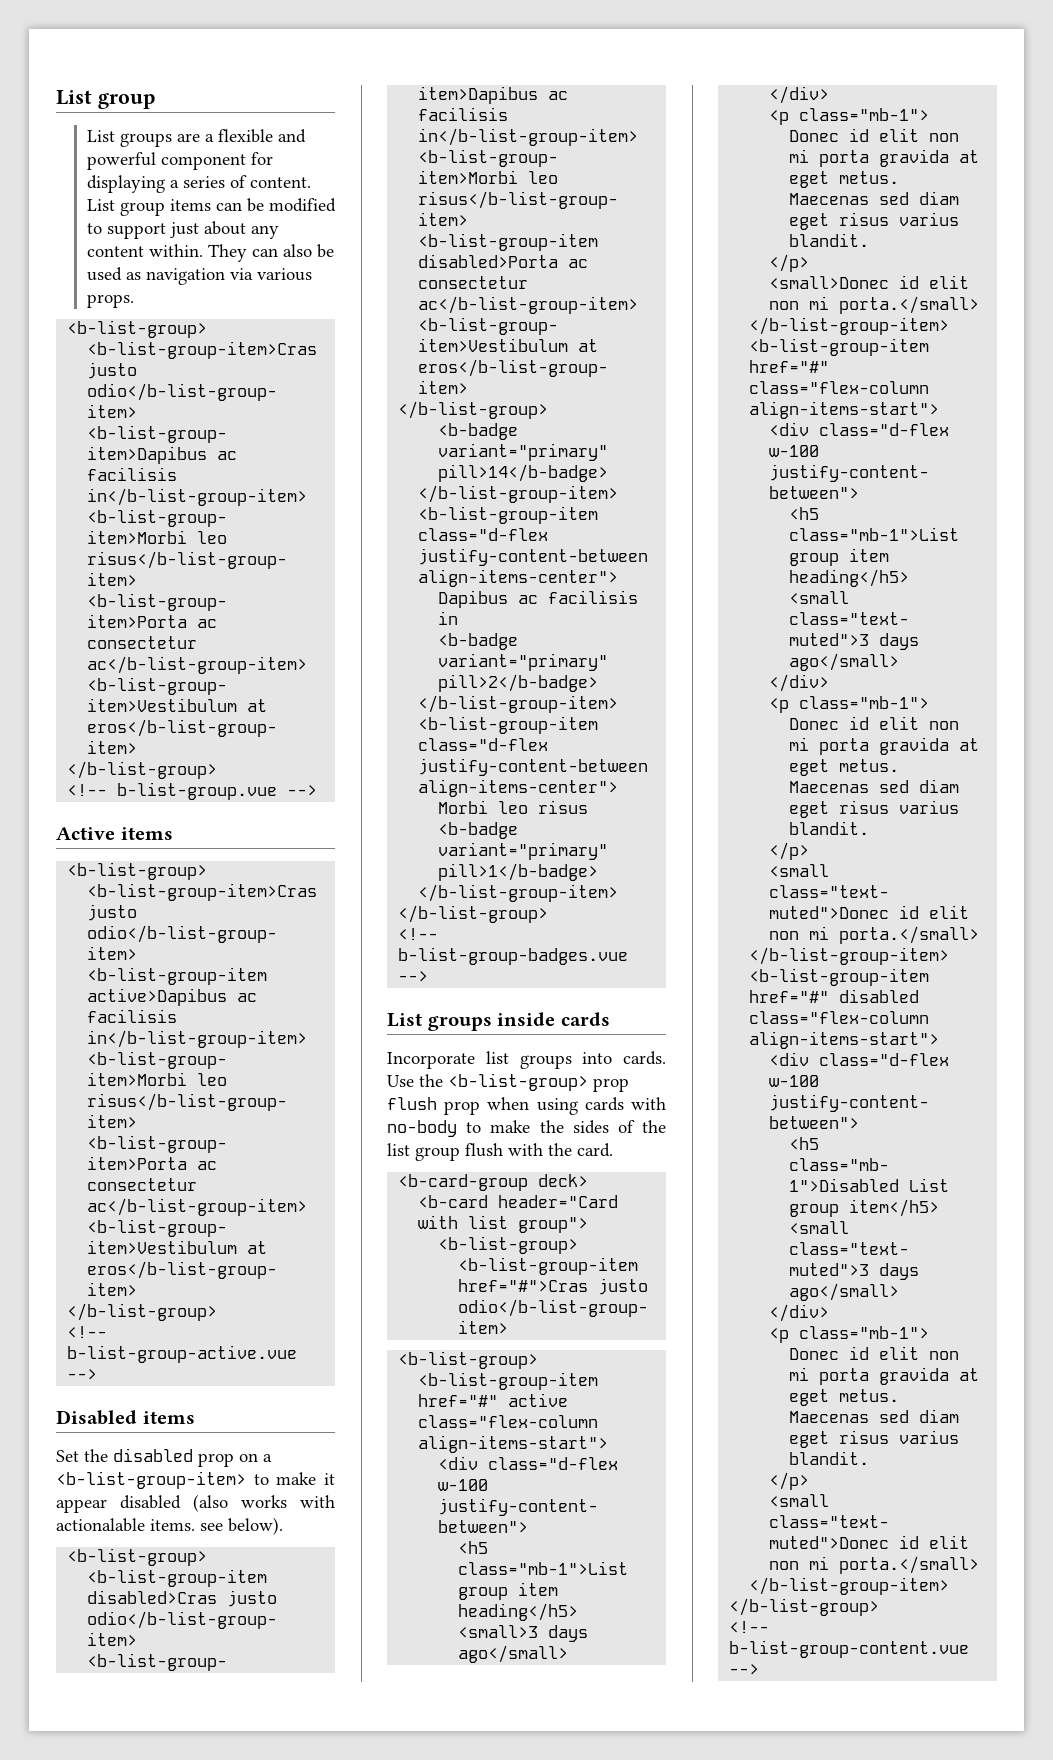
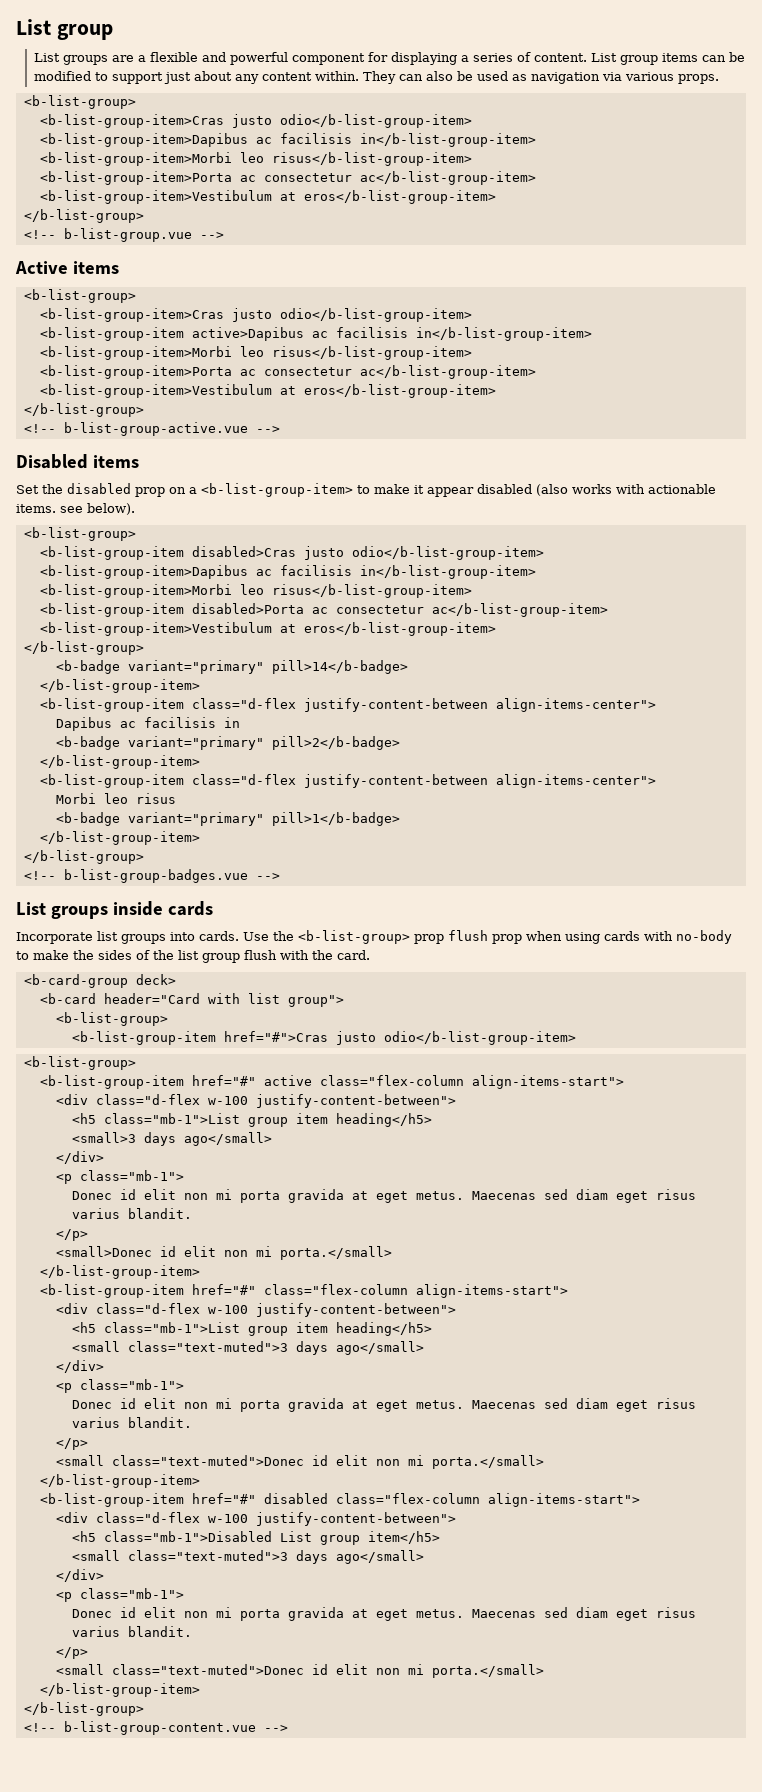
[56,1518,145,1532] actionalable -> [648,484,716,494] actionable

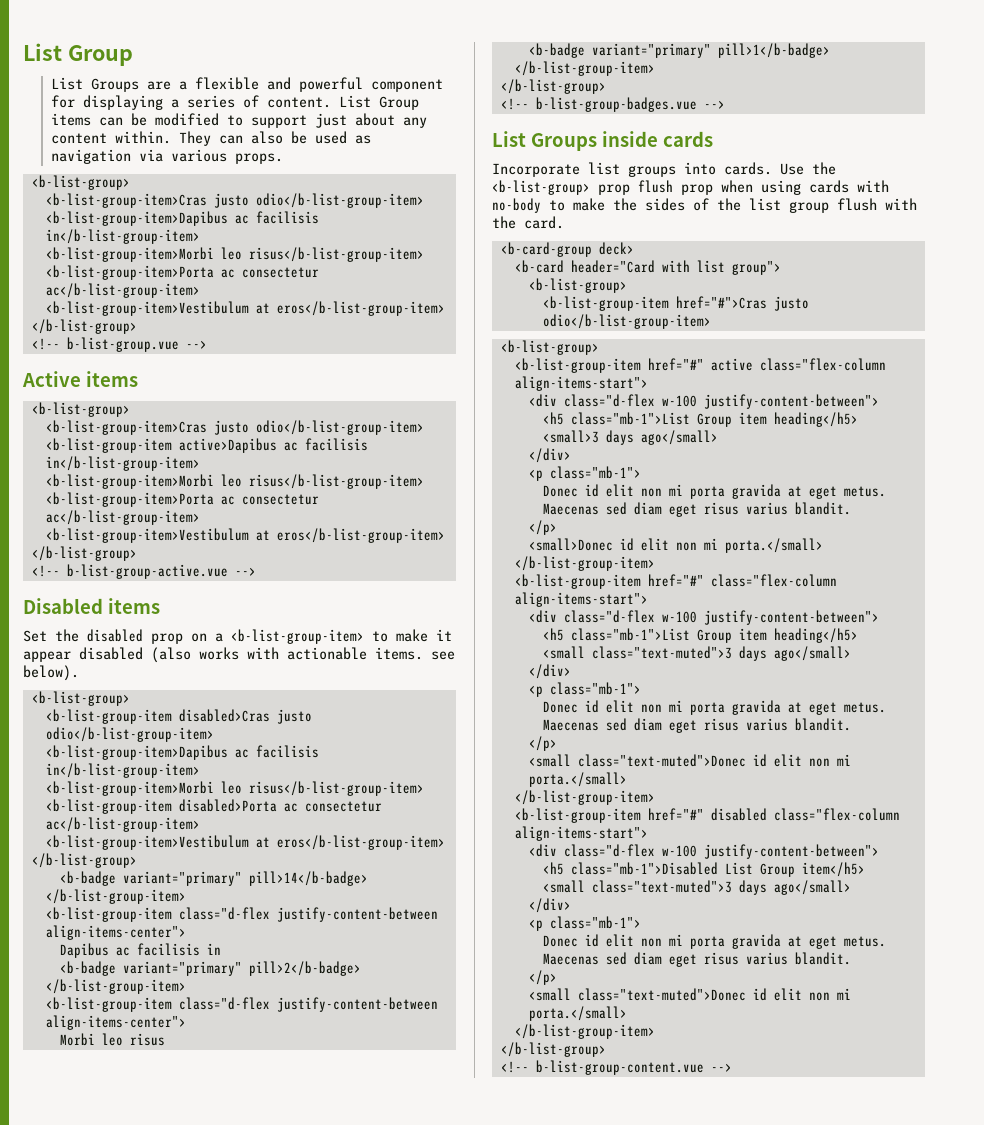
[16,19,113,40] [34,53,109,65] List group // List groups -> [23,43,133,66] [51,77,140,92] List Group // List Groups
[620,55,659,65] group -> [379,96,420,110] Group
[50,906,108,919] groups -> [530,133,597,151] Groups
[247,1117,288,1127] group -> [696,413,732,427] Group
[247,1326,288,1336] group -> [696,629,732,643] Group
[319,1535,360,1545] group -> [759,863,795,877] Group

